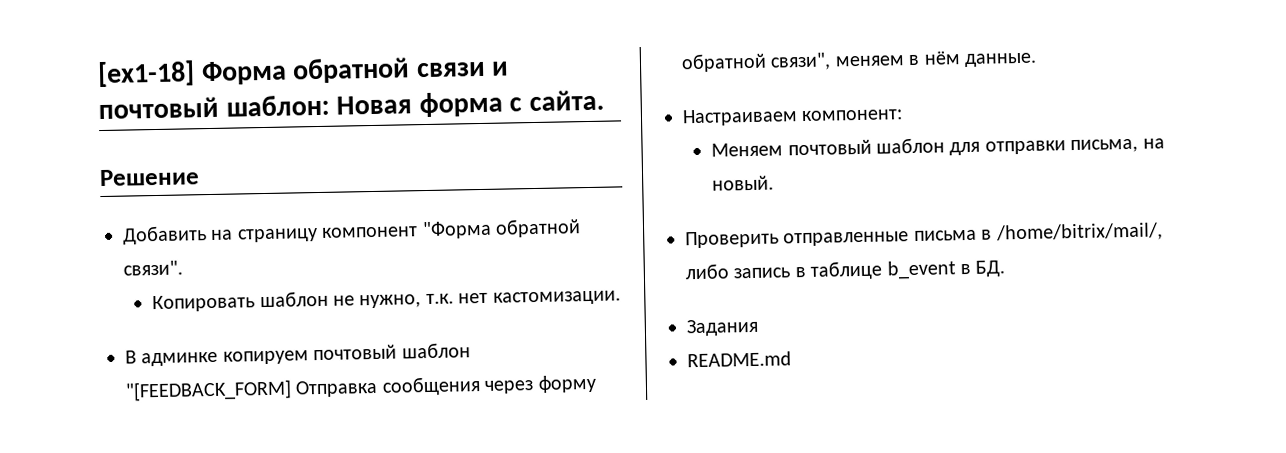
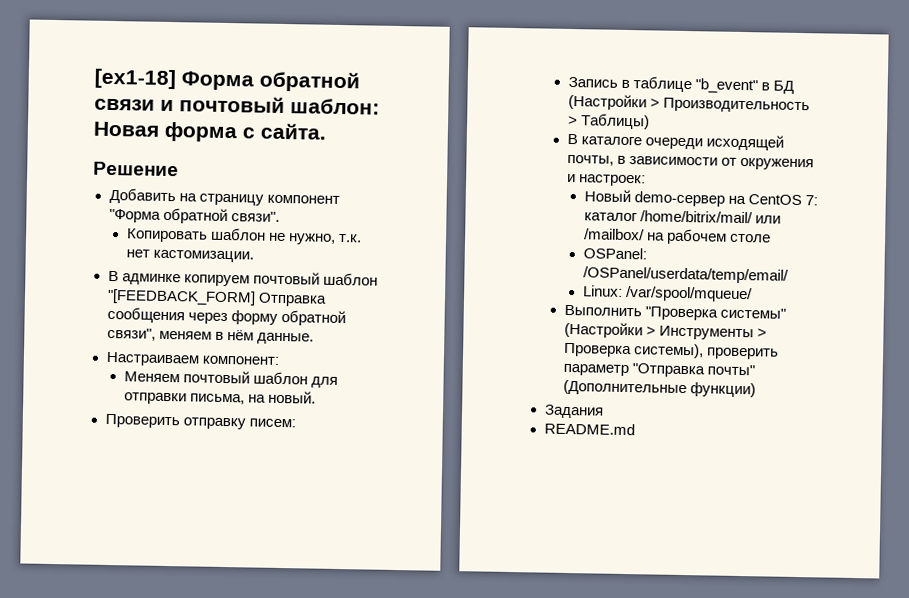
[783,222,1163,247] [685,260,1006,280] отправленные письма в /home/bitrix/mail/, либо запись в таблице b_event в БД. -> [182,417,296,430] [567,76,794,94] [567,93,810,114] [567,113,650,130] [566,133,784,151] [566,154,814,171] [566,173,646,187] [583,189,818,207] [583,210,781,224] [583,228,771,245] [582,247,647,260] [582,266,789,284] [582,285,753,303] [563,304,786,321] [563,321,767,341] [563,342,779,360] [562,363,755,378] [562,379,756,398] отправку писем: // Запись в таблице "b_event" в БД (Настройки > Производительность > Таблицы) // В каталоге очереди исходящей почты, в зависимости от окружения и настроек: // Новый demo-сервер на CentOS 7: каталог /home/bitrix/mail/ или /mailbox/ на рабочем столе // OSPanel: /OSPanel/userdata/temp/email/ // Linux: /var/spool/mqueue/ // Выполнить "Проверка системы" (Настройки > Инструменты > Проверка системы), проверить параметр "Отправка почты" (Дополнительные функции)

